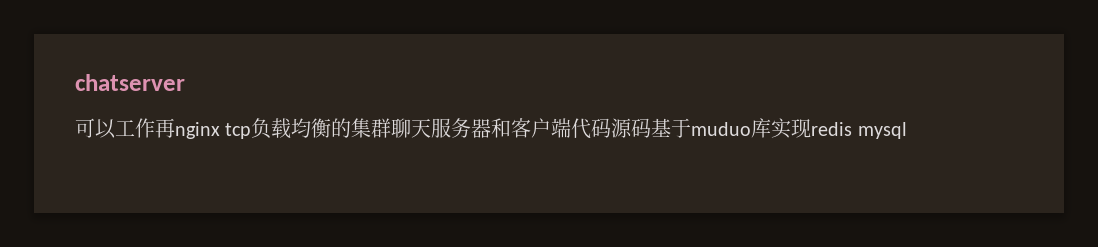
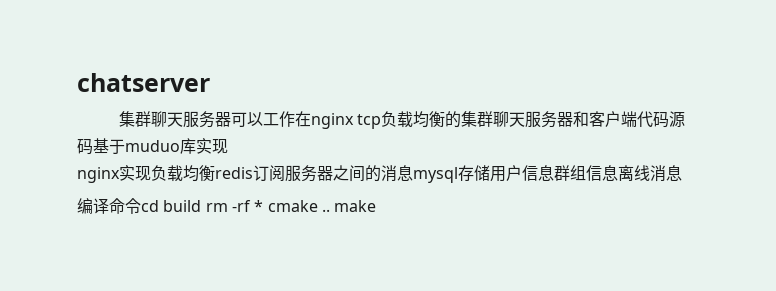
(185, 82) none -> [118,111,231,128] 集群聊天服务器
[155,118,175,138] 再 -> [294,111,311,127] 在
[811,122,907,139] redis mysql -> [77,165,682,183] [77,198,377,214] // nginx实现负载均衡redis订阅服务器之间的消息mysql存储用户信息群组信息离线消息 // 编译命令cd build rm -rf * cmake .. make

